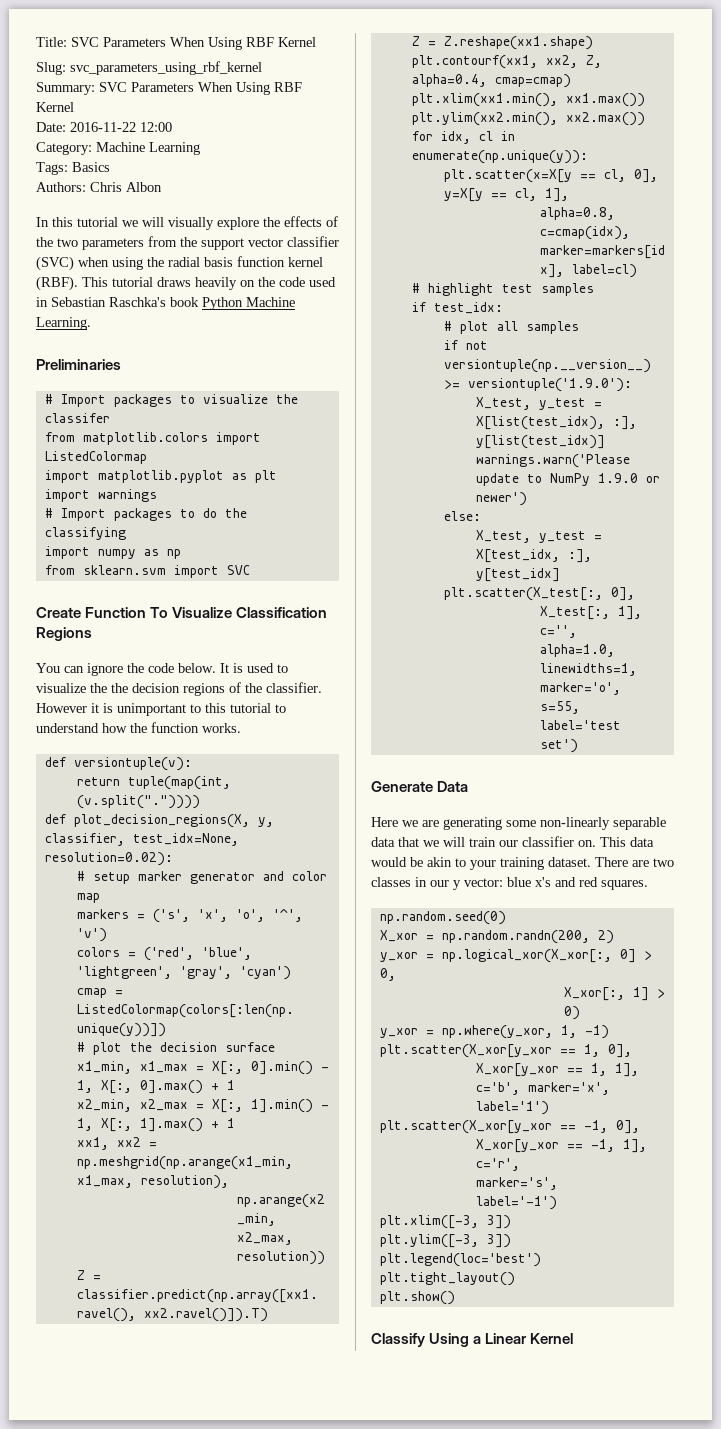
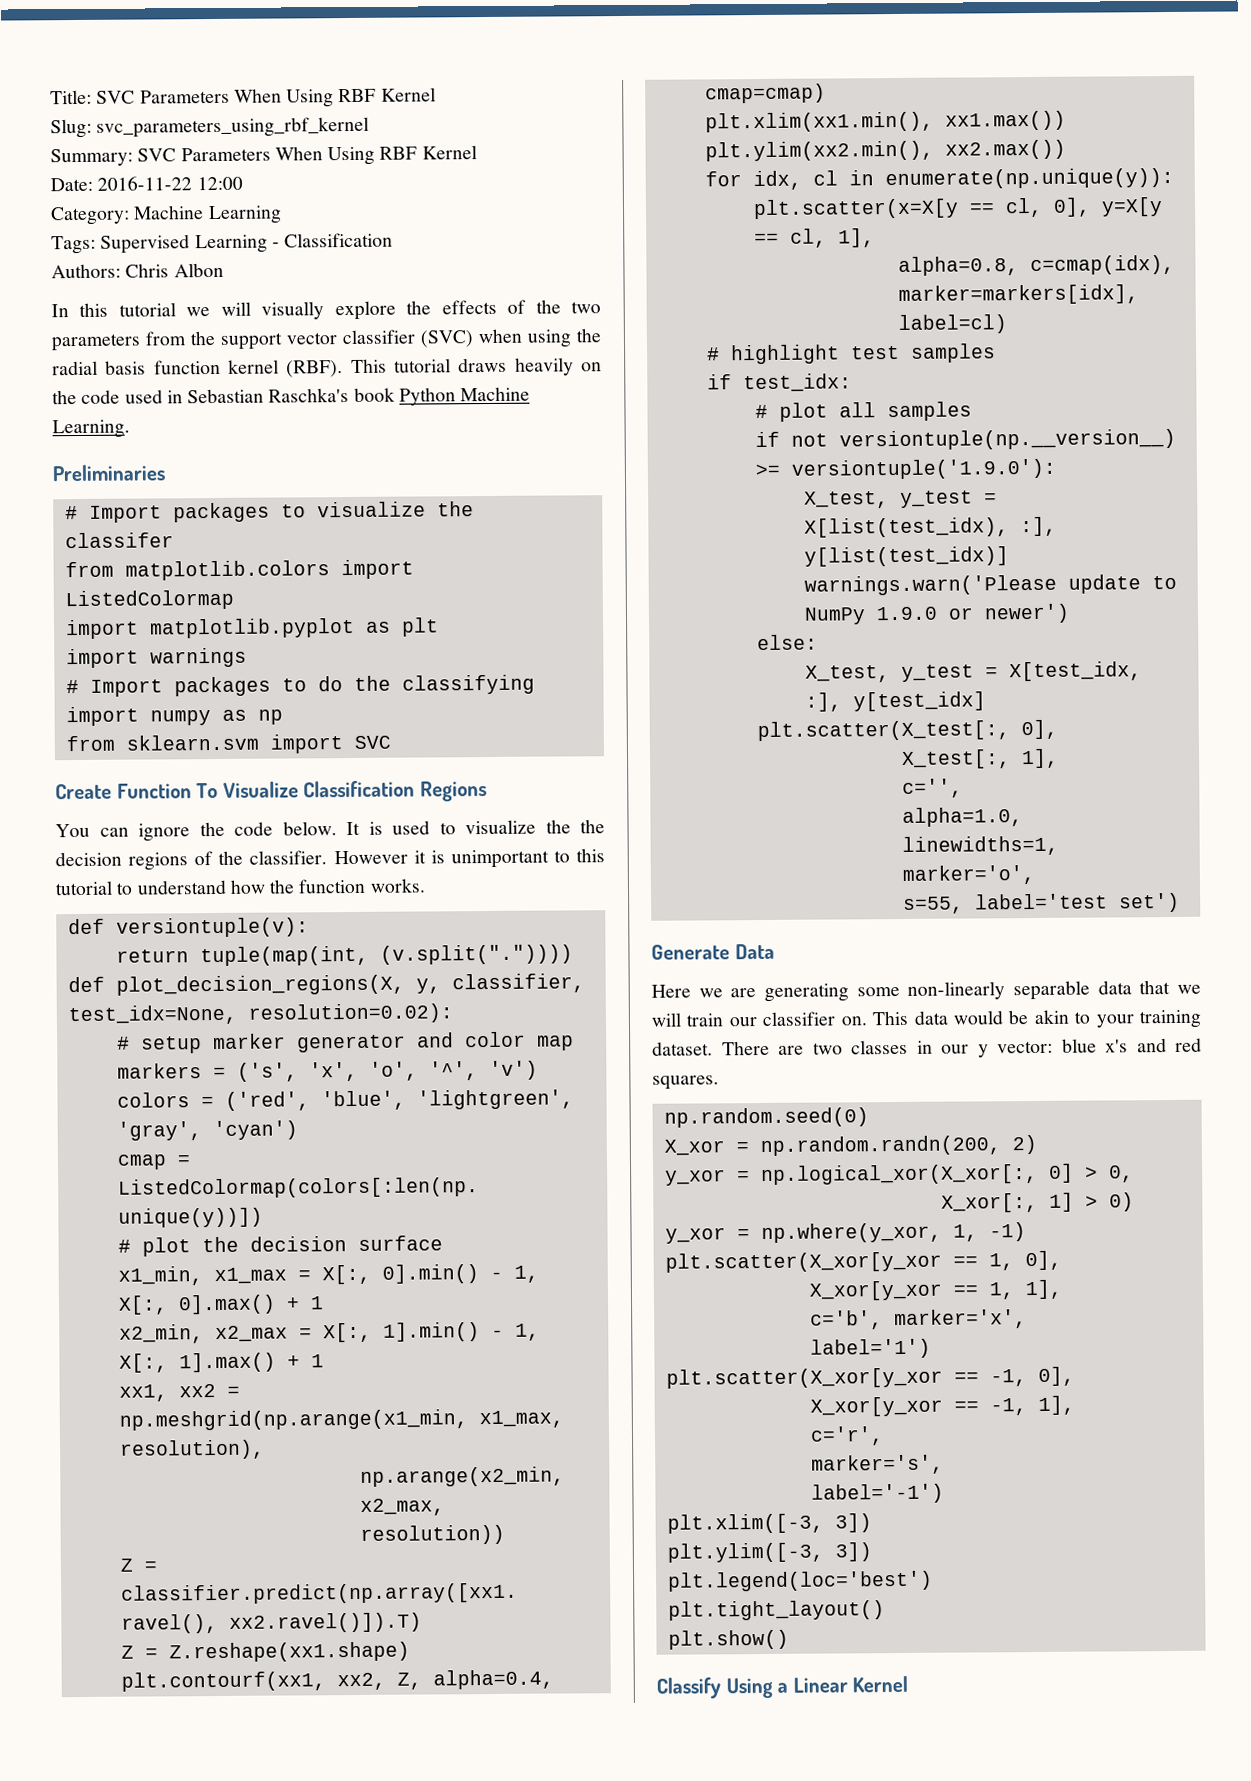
[72,162,110,172] Basics -> [100,232,394,254] Supervised Learning - Classification

